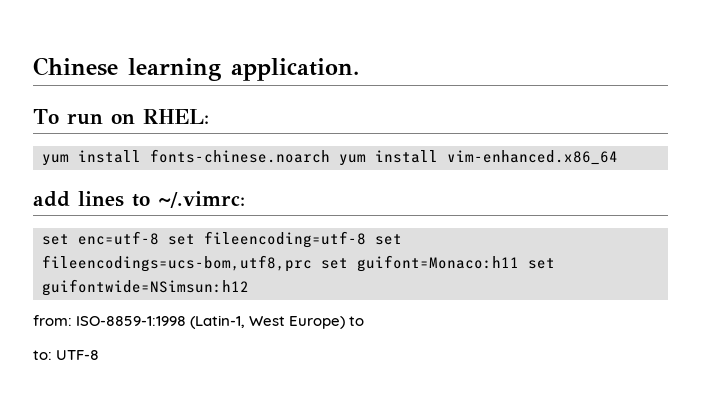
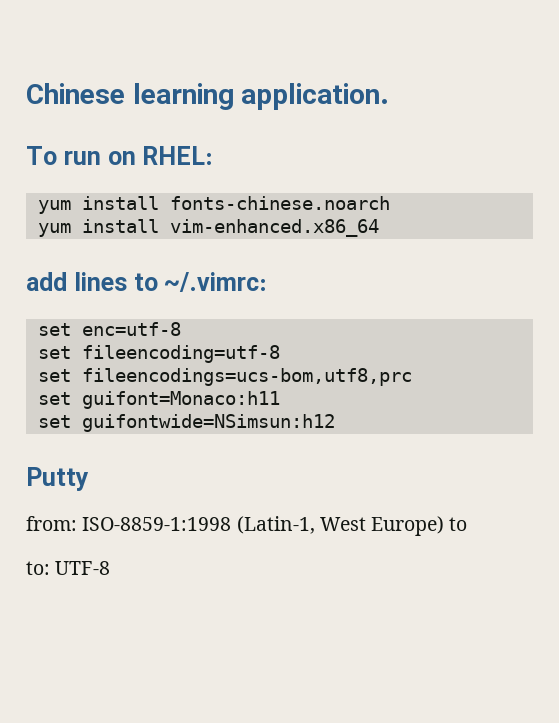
(330, 156) none -> (390, 203) //
(159, 238) none -> (181, 329) //
(366, 239) none -> (280, 354) //
(312, 263) none -> (412, 377) //
(519, 263) none -> (280, 400) //
(249, 287) none -> [26,467,89,491] // Putty

